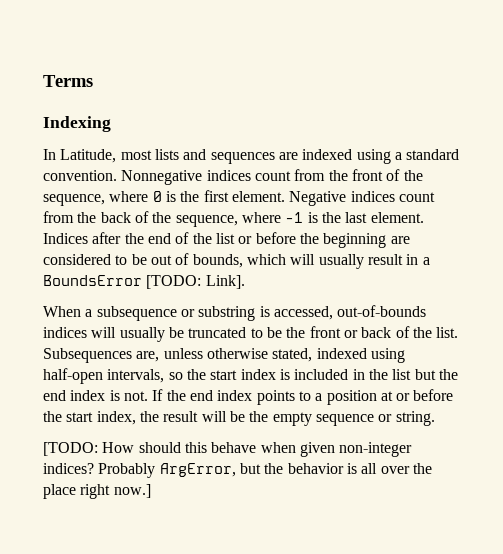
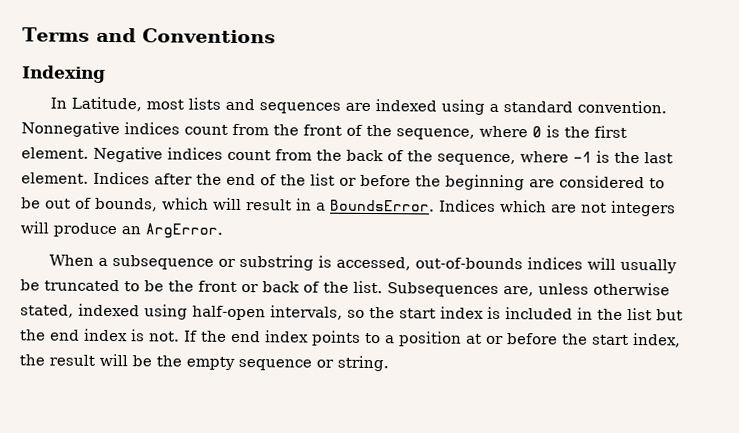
(93, 81) none -> [95,27,276,44] and Conventions
[318,254,364,269] usually -> (242, 204) none
[43,275,245,289] BoundsError [TODO: Link]. -> [330,199,676,217] [20,221,223,239] BoundsError. Indices which are not integers will produce an ArgError.
[43,442,413,457] [43,463,432,478] [43,484,151,499] // [TODO: How should this behave when given non-integer indices? Probably ArgError, but the behavior is all over the place right now.] -> (389, 363) none

